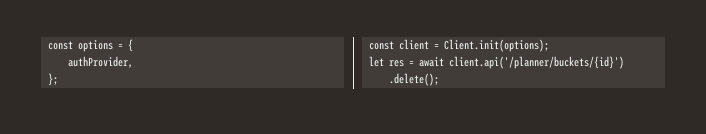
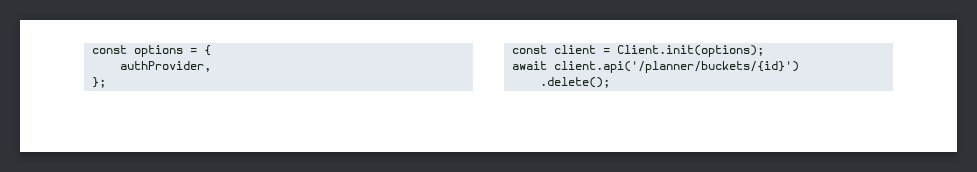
[368,56,414,67] let res = -> (765, 51) none

